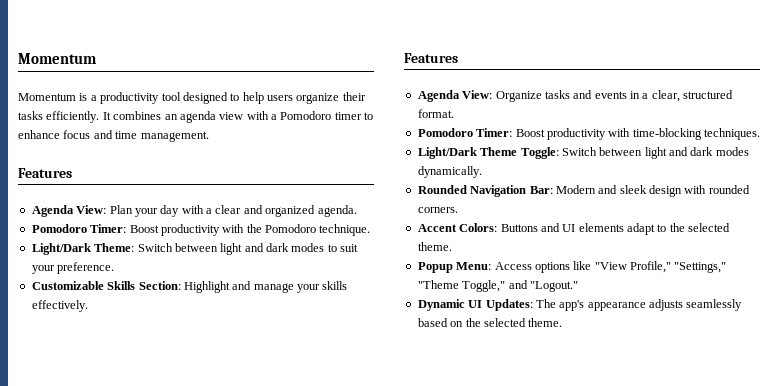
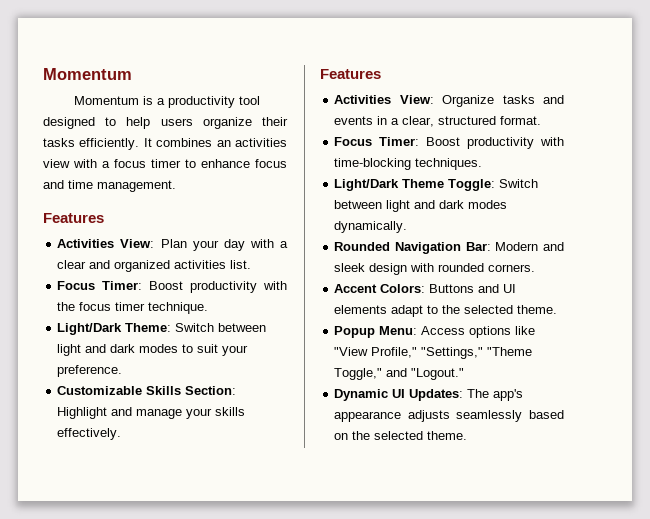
[179,111,216,123] agenda -> [235,138,287,147] activities
[280,111,332,120] Pomodoro -> [114,159,146,168] focus
[31,205,74,217] Agenda -> [57,239,115,248] Activities
[317,205,357,217] [31,224,87,233] agenda. // Pomodoro -> [174,260,252,269] [57,281,96,290] activities list. // Focus
[265,224,316,233] Pomodoro -> [79,302,146,311] focus timer
[417,90,460,102] Agenda -> [334,95,392,104] Activities
[417,128,473,137] Pomodoro -> [334,137,373,146] Focus

